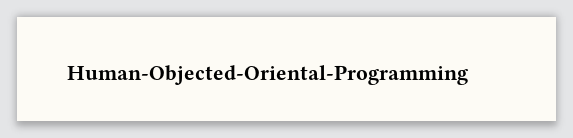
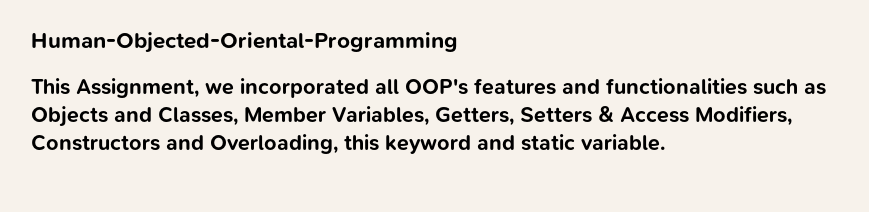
(468, 75) none -> [31,78,826,98] [31,106,792,127] [31,134,665,154] // This Assignment, we incorporated all OOP's features and functionalities such as Objects and Classes, Member Variables, Getters, Setters & Access Modifiers, Constructors and Overloading, this keyword and static variable.

